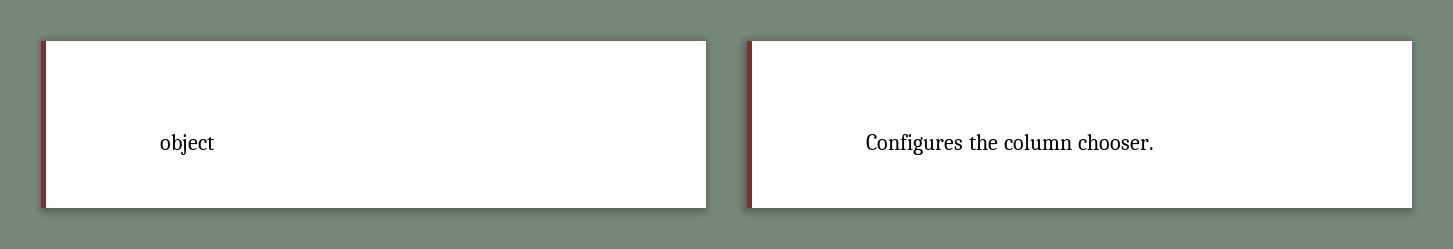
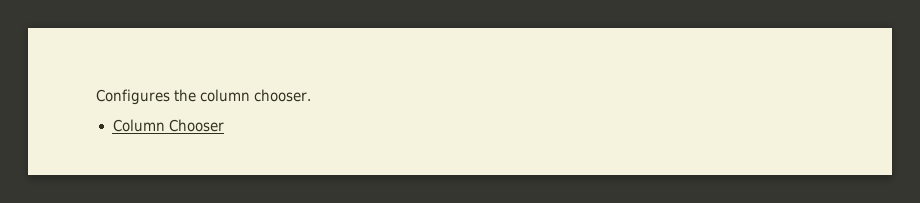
[160,134,215,155] object // -> (96, 97) none
(1154, 142) none -> [112,119,224,132] // Column Chooser

